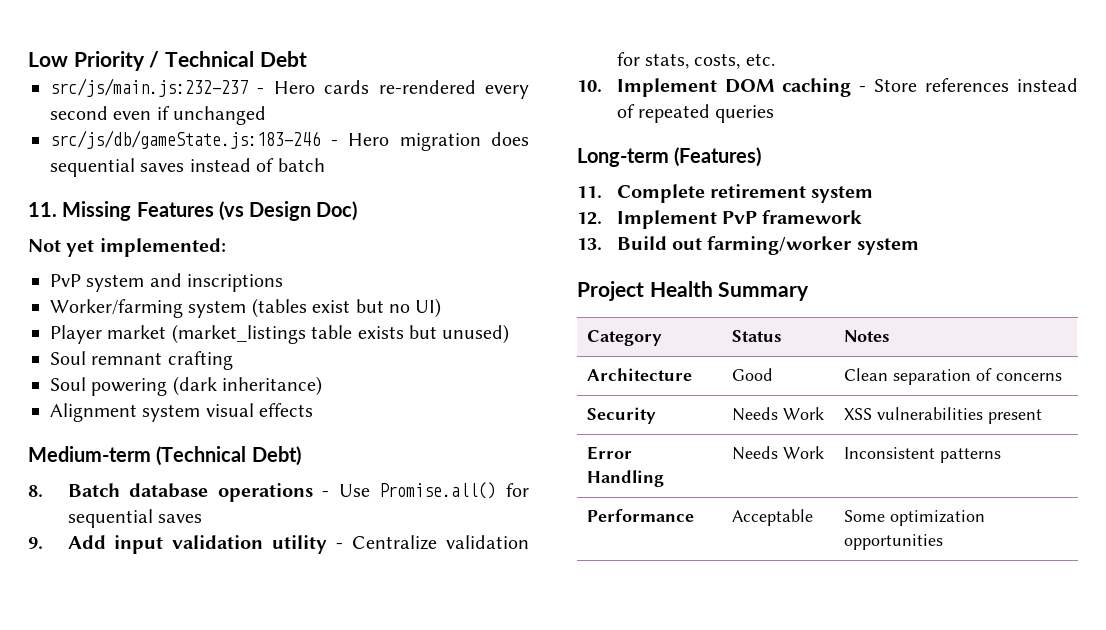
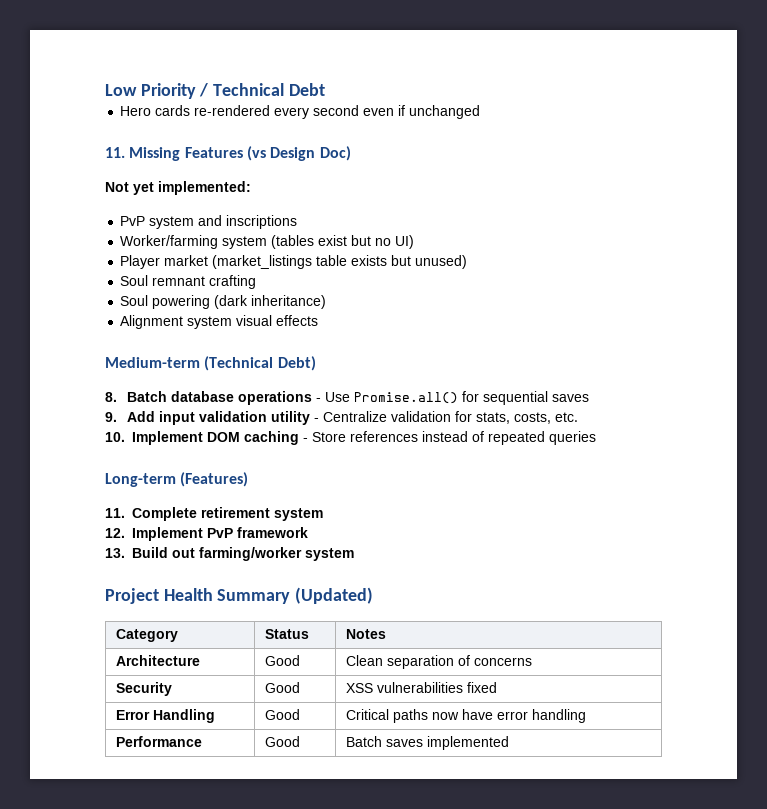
[50,78,265,97] src/js/main.js:232-237 - -> (325, 89) none
[50,130,529,151] [50,158,325,177] // src/js/db/gameState.js:183-246 - Hero migration does sequential saves instead of batch -> (481, 112) none
(810, 291) none -> [295,587,374,604] (Updated)
[732,407,825,421] Needs Work -> [264,682,300,693] Good
[988,409,1043,424] present -> [466,682,497,693] fixed
[732,446,825,460] [844,447,1002,463] [587,509,695,522] [732,509,814,526] [844,510,986,526] [844,534,944,550] Needs Work | Inconsistent patterns // Performance | Acceptable | Some optimization opportunities -> [264,709,300,720] [345,709,586,723] [115,736,202,747] [264,736,300,747] [345,736,509,750] Good | Critical paths now have error handling // Performance | Good | Batch saves implemented

